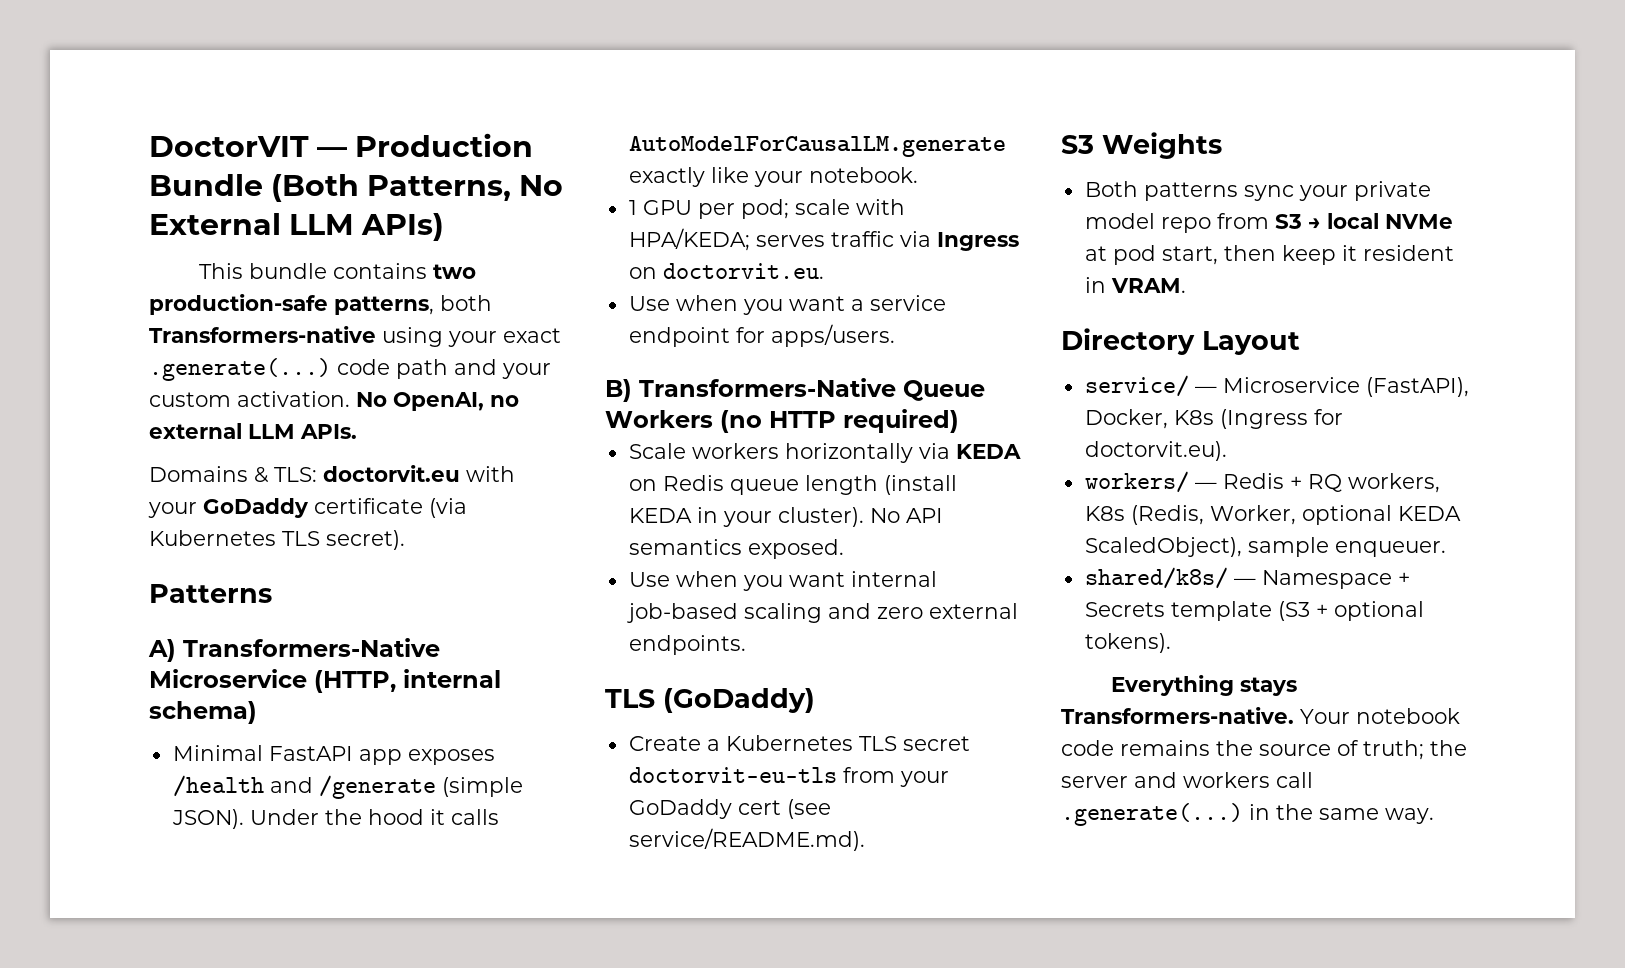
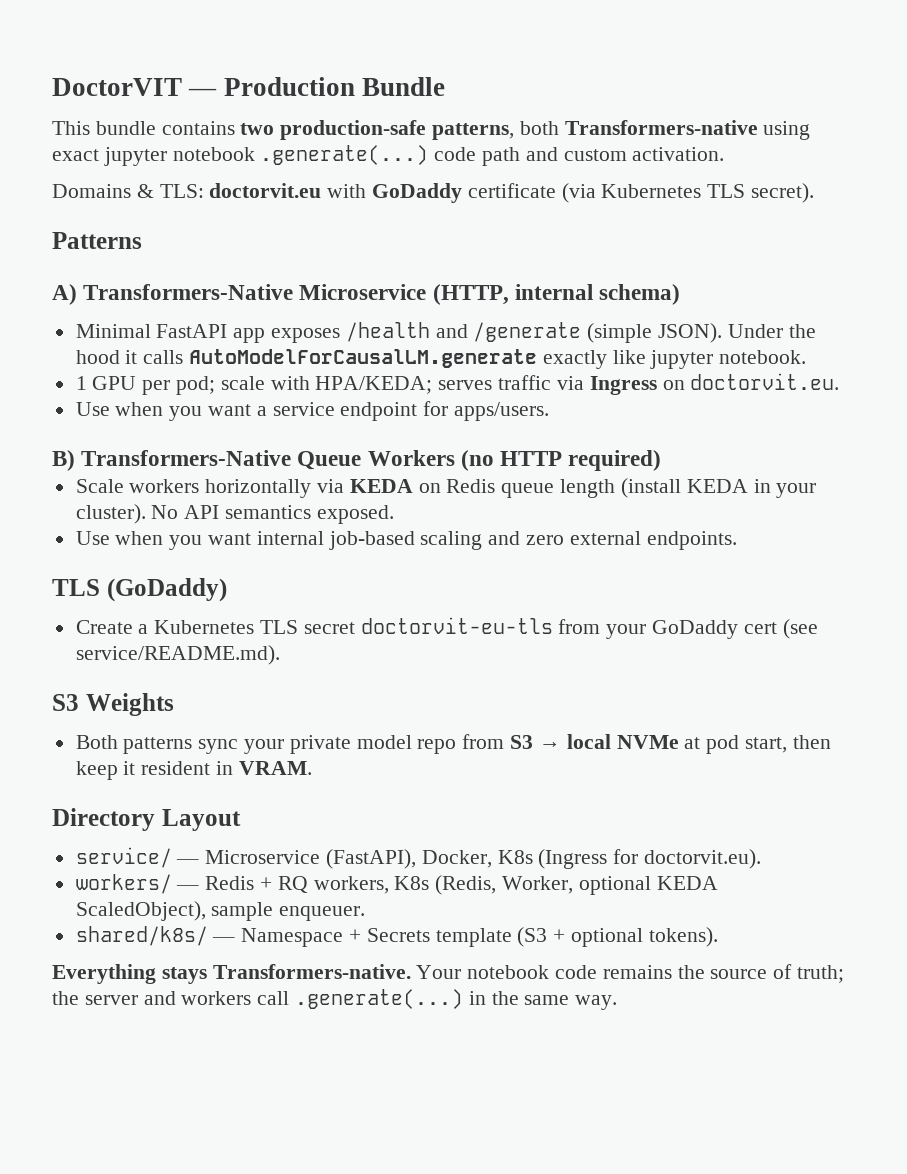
[271,174,564,202] [149,213,445,241] (Both Patterns, No External LLM APIs) -> (445, 86) none
[448,328,561,347] your exact -> [52,147,255,166] exact jupyter notebook
[502,363,551,379] your -> (558, 154) none
[356,392,519,411] [149,423,357,439] No OpenAI, no external LLM APIs. -> (725, 154) none
[148,502,197,518] your -> (367, 191) none
[753,171,803,187] your -> [650,350,714,369] jupyter

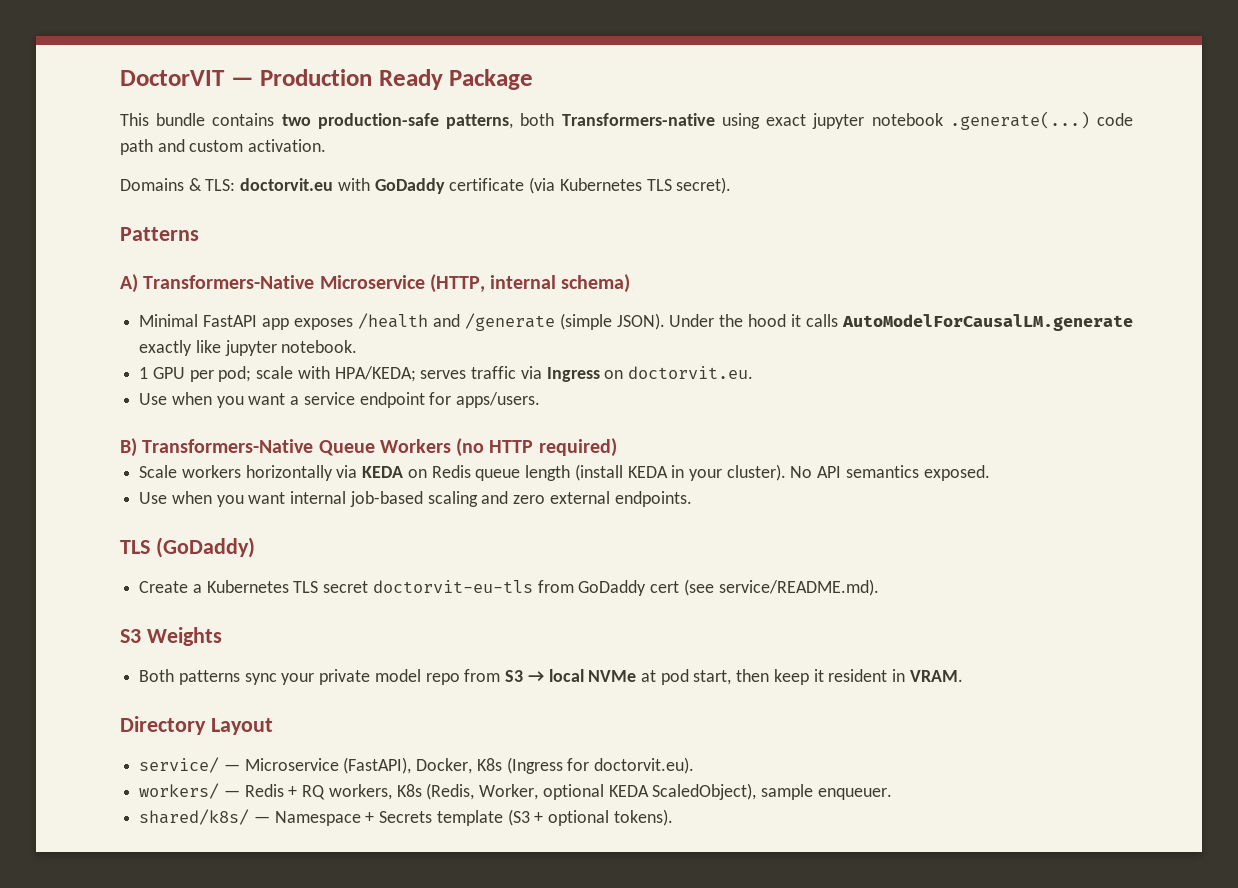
[361,77,445,96] Bundle -> [378,69,534,90] Ready Package
[606,624,647,639] your -> (574, 586) none
[52,964,845,984] [52,989,618,1010] // Everything stays Transformers-native. Your notebook code remains the source of truth; the server and workers call .generate(...) in the same way. -> (673, 817) none

